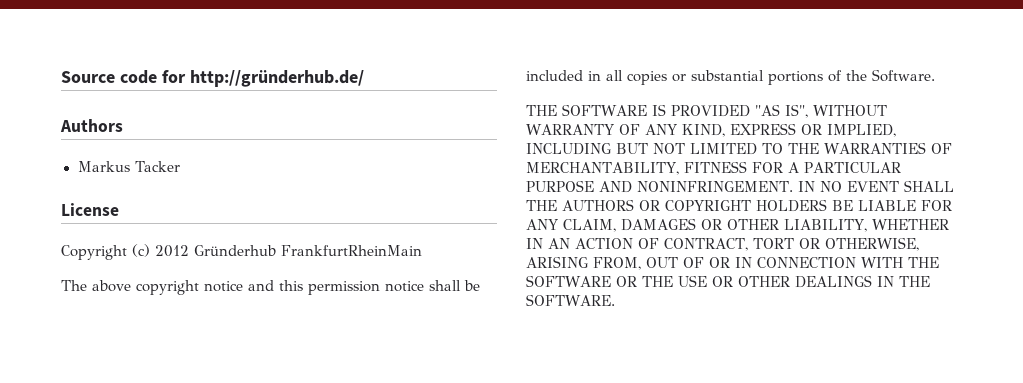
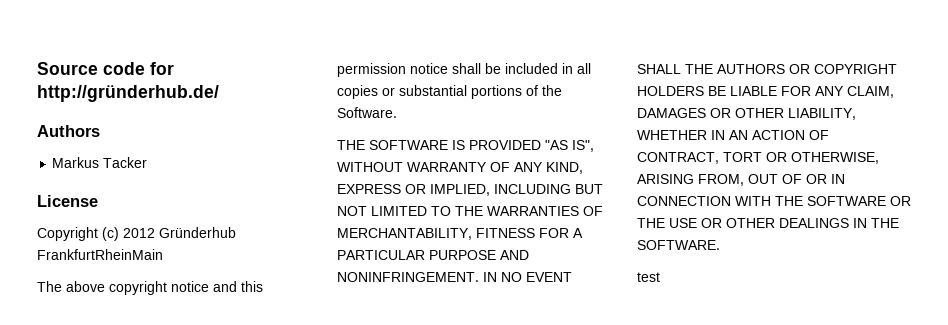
(615, 300) none -> [637,272,660,282] // test

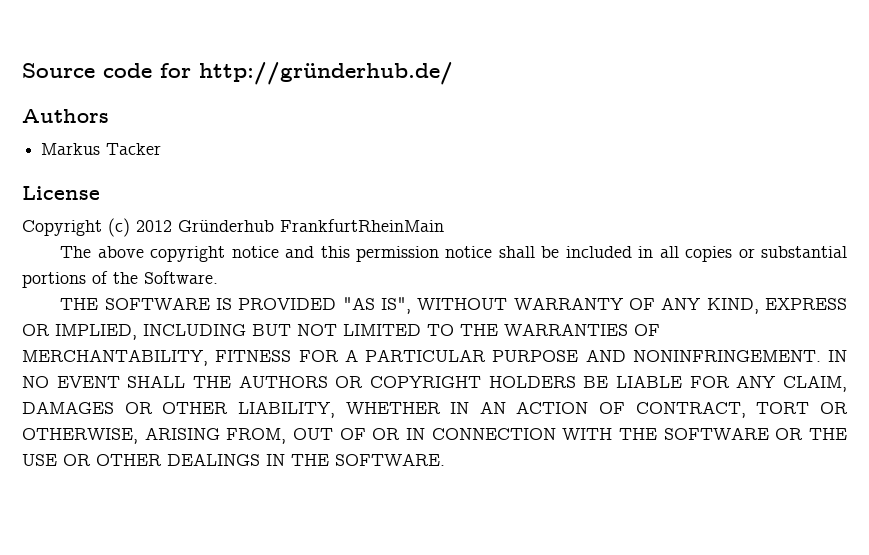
[637,272,660,282] // test -> (445, 459) none

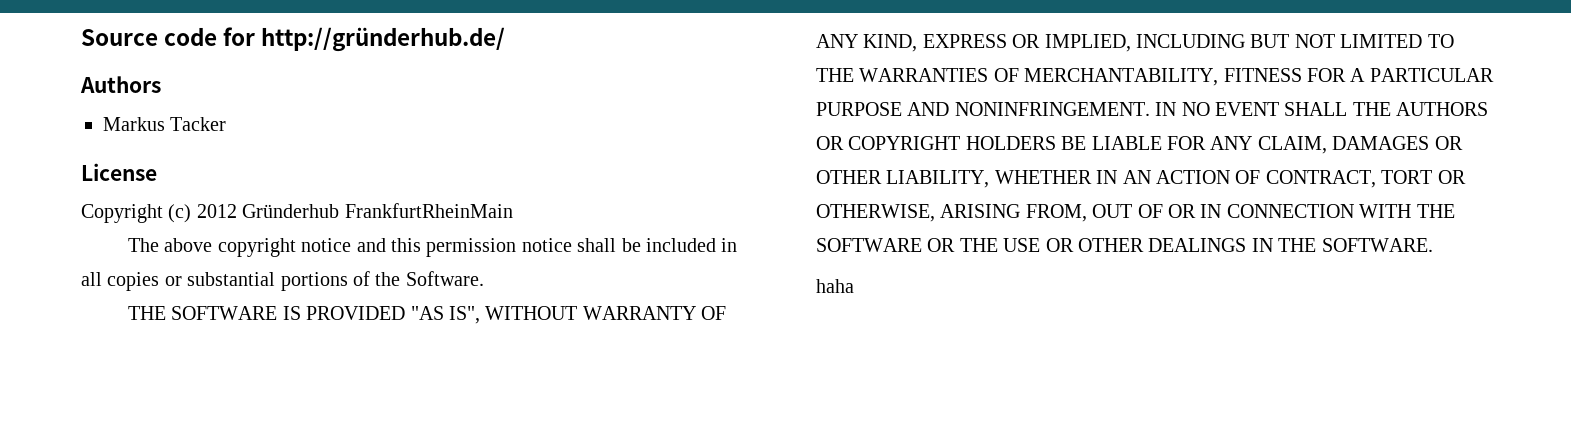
(445, 459) none -> [816,279,854,293] // haha

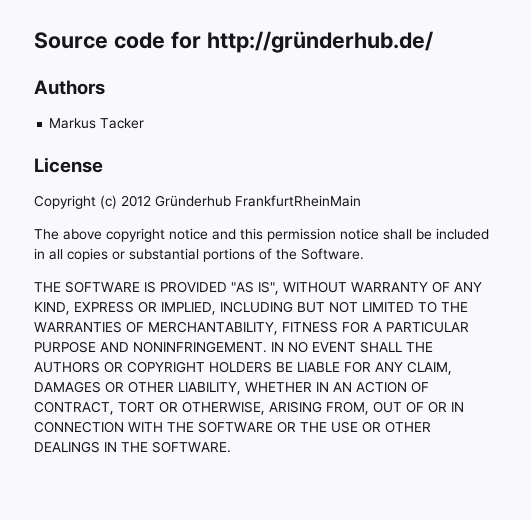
[816,279,854,293] // haha -> (231, 447) none

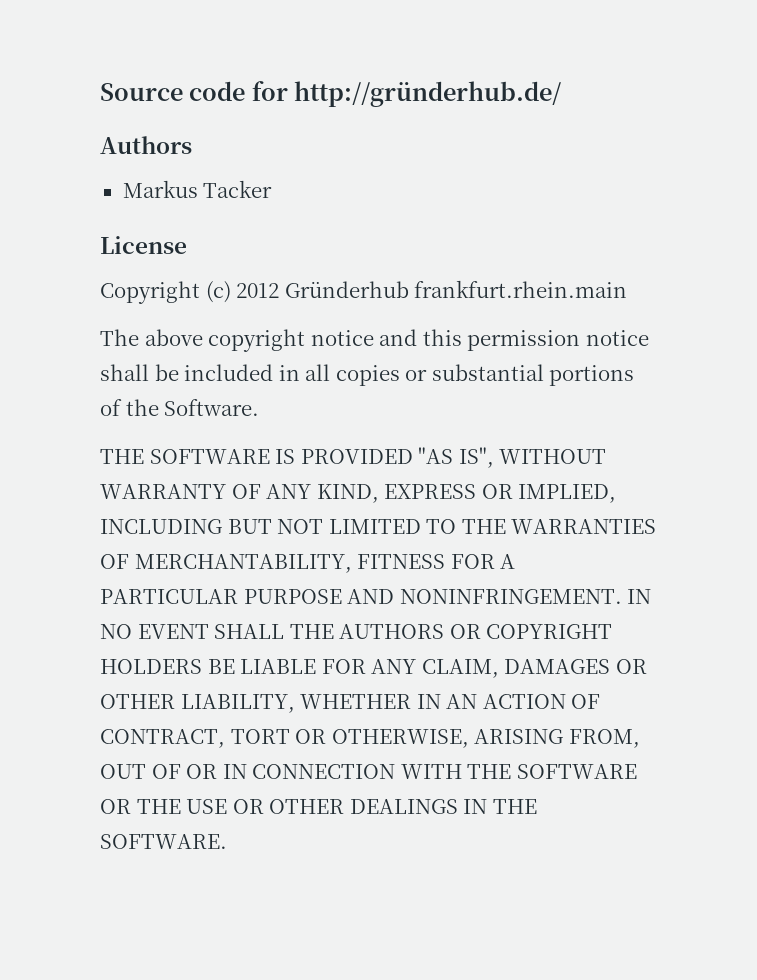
[235,195,361,207] FrankfurtRheinMain -> [414,280,628,298] frankfurt.rhein.main

